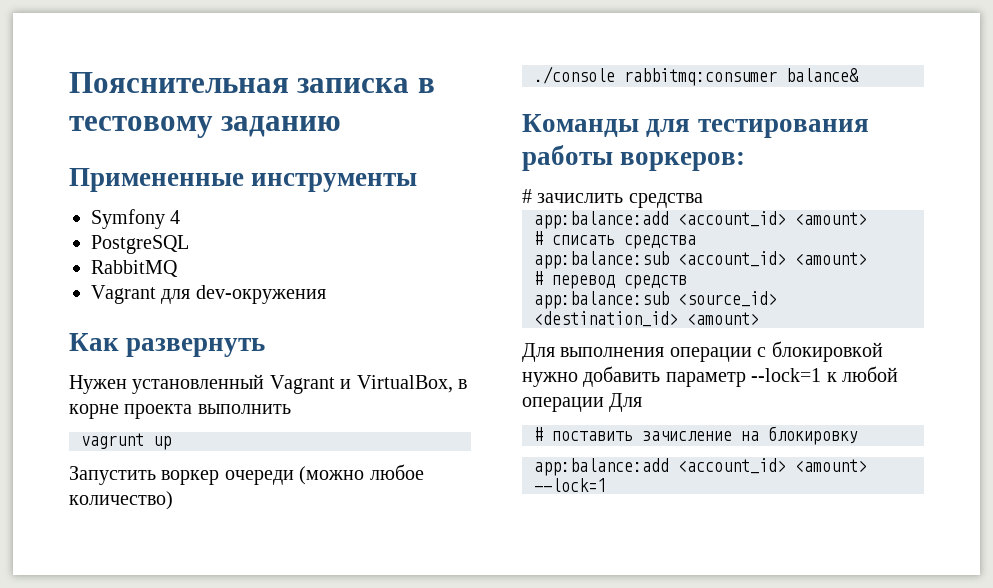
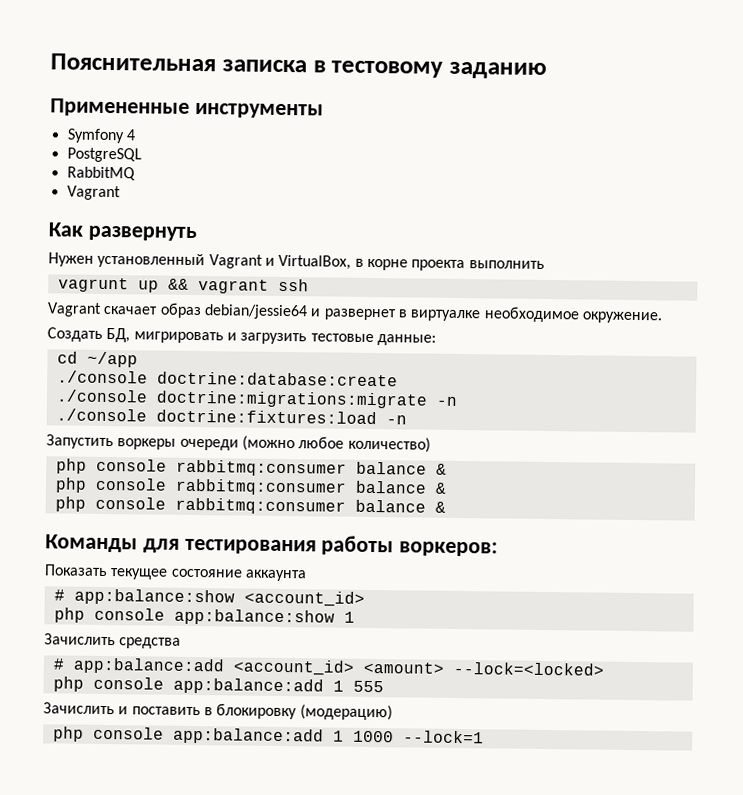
[161,285,326,304] для dev-окружения -> (121, 193) none
(171, 443) none -> [167,278,309,294] [47,302,662,324] [47,327,436,346] [56,351,138,368] [56,370,398,387] [55,389,458,409] [55,408,407,425] && vagrant ssh // Vagrant скачает образ debian/jessie64 и развернет в виртуалке необходимое окружение. // Создать БД, мигрировать и загрузить тестовые данные: // cd ~/app // ./console doctrine:database:create // ./console doctrine:migrations:migrate -n // ./console doctrine:fixtures:load -n
[161,470,220,485] воркер -> [117,438,177,450] воркеры
[534,66,859,86] ./console rabbitmq:consumer balance& -> [55,458,447,477] [54,477,447,496] [54,496,446,515] php console rabbitmq:consumer balance & // php console rabbitmq:consumer balance & // php console rabbitmq:consumer balance &
[522,189,703,208] [534,211,867,229] [534,231,696,249] [534,251,867,269] [534,271,687,289] [534,291,777,309] [534,311,759,327] [522,341,883,362] [522,366,898,387] [522,393,643,412] [534,426,858,445] [534,458,867,476] # зачислить средства // app:balance:add <account_id> <amount> // # списать средства // app:balance:sub <account_id> <amount> // # перевод средств // app:balance:sub <source_id> <destination_id> <amount> // Для выполнения операции с блокировкой нужно добавить параметр --lock=1 к любой операции Для // # поставить зачисление на блокировку // app:balance:add <account_id> <amount> -> [44,564,307,582] [53,588,365,607] [53,607,355,626] [44,633,182,649] [52,657,604,676] [52,676,384,695] [43,702,393,721] [52,726,394,745] Показать текущее состояние аккаунта // # app:balance:show <account_id> // php console app:balance:show 1 // Зачислить средства // # app:balance:add <account_id> <amount> --lock=<locked> // php console app:balance:add 1 555 // Зачислить и поставить в блокировку (модерацию) // php console app:balance:add 1 1000

